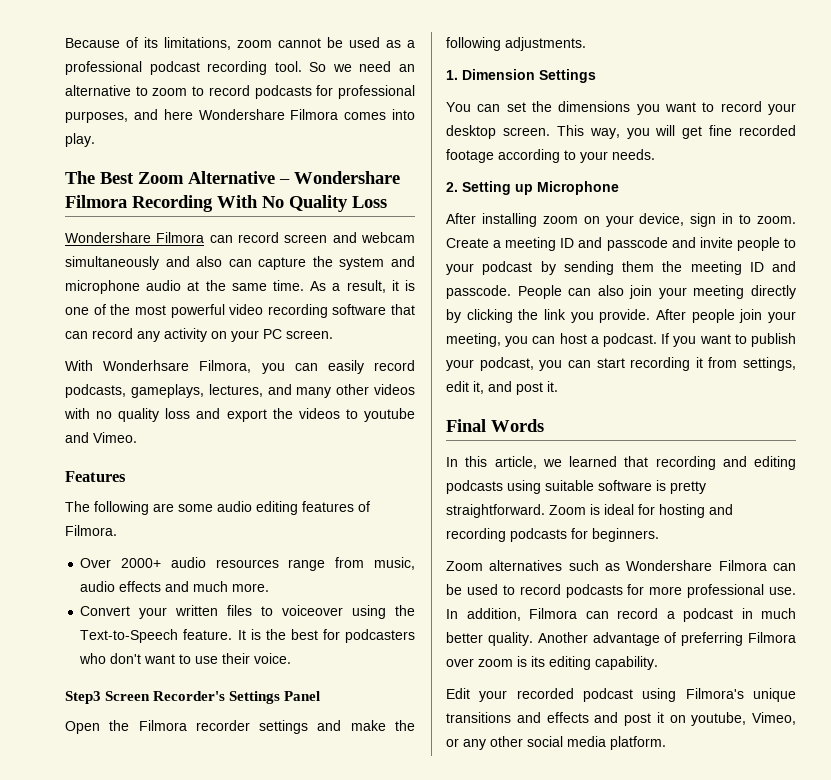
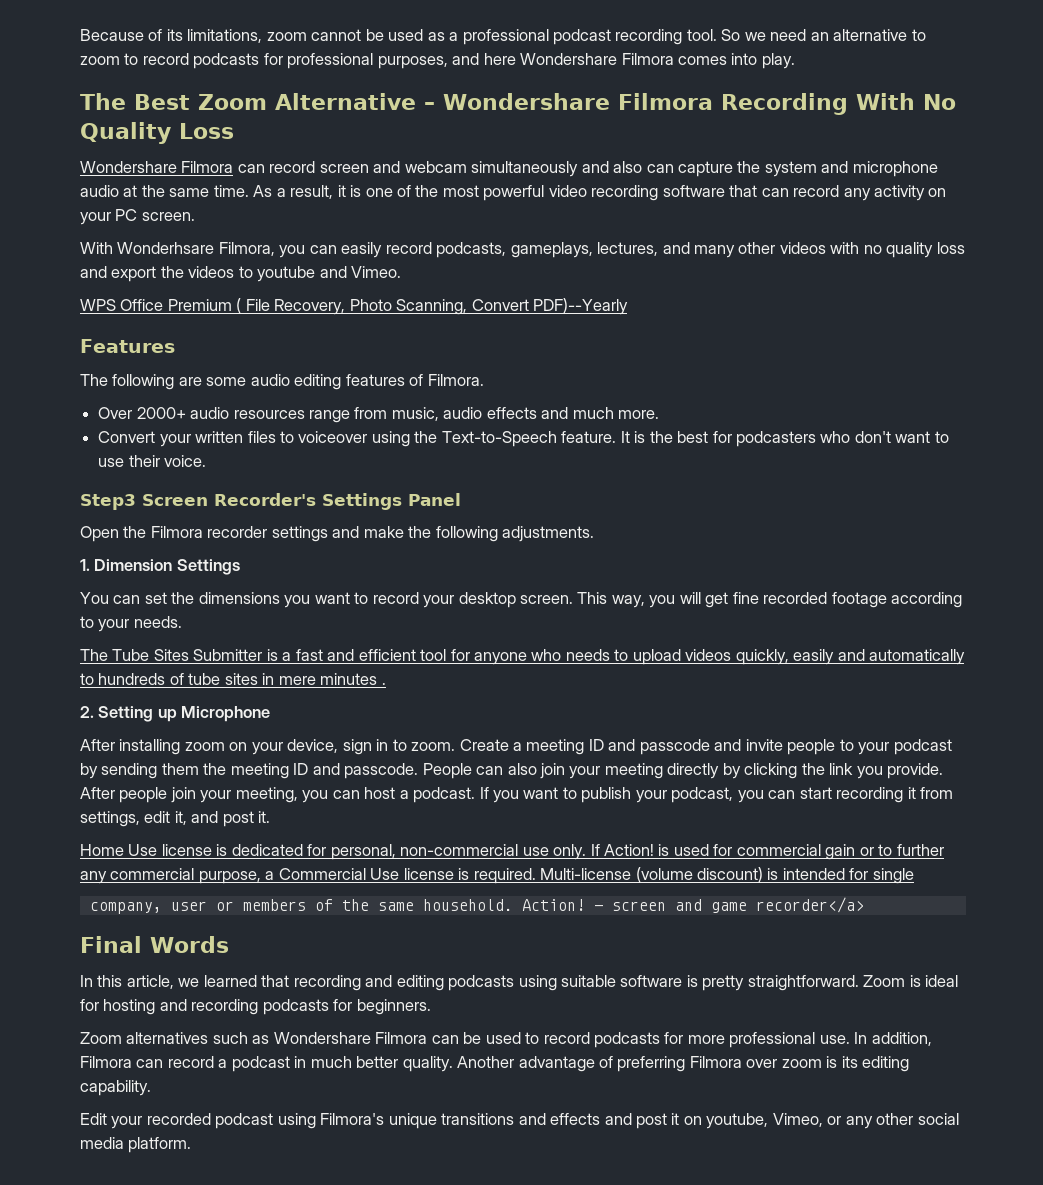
(137, 437) none -> [80,298,629,315] // WPS Office Premium ( File Recovery, Photo Scanning, Convert PDF)--Yearly
(655, 154) none -> [80,649,966,665] [80,673,386,685] // The Tube Sites Submitter is a fast and efficient tool for anyone who needs to upload videos quickly, easily and automatically to hundreds of tube sites in mere minutes .
(558, 386) none -> [80,844,944,860] [80,867,914,884] [89,897,864,914] // Home Use license is dedicated for personal, non-commercial use only. If Action! is used for commercial gain or to further any commercial purpose, a Commercial Use license is required. Multi-license (volume discount) is intended for single // company, user or members of the same household. Action! - screen and game recorder</a>

